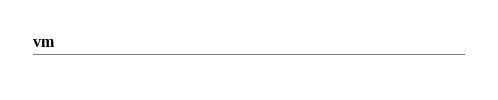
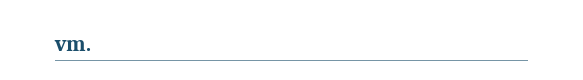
[33,39,55,47] vm -> [54,40,91,51] vm.

